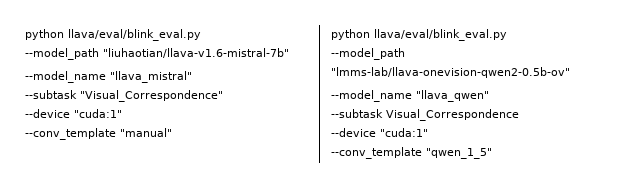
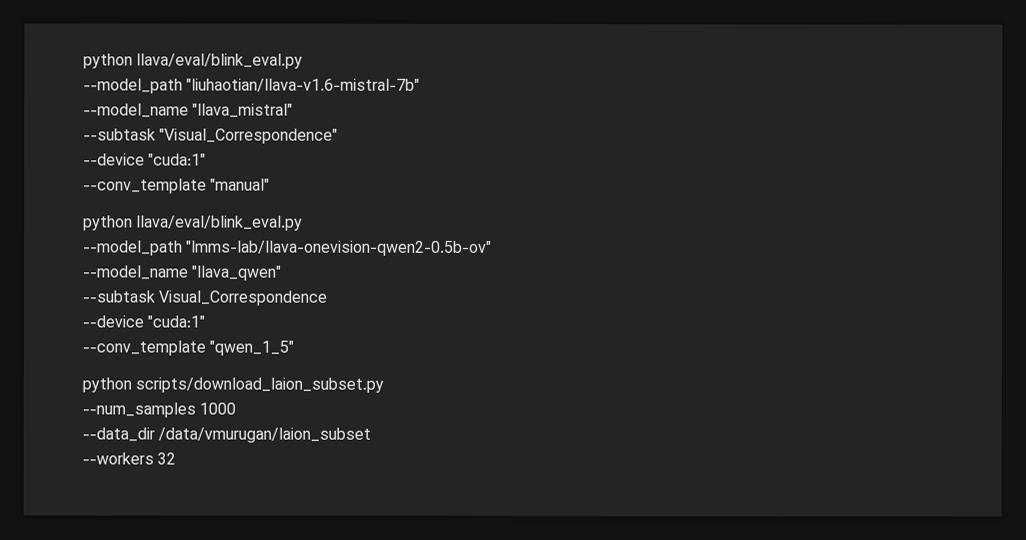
(492, 153) none -> [82,377,385,393] [82,402,237,418] [82,427,372,443] [82,452,177,465] // python scripts/download_laion_subset.py // --num_samples 1000 // --data_dir /data/vmurugan/laion_subset // --workers 32

